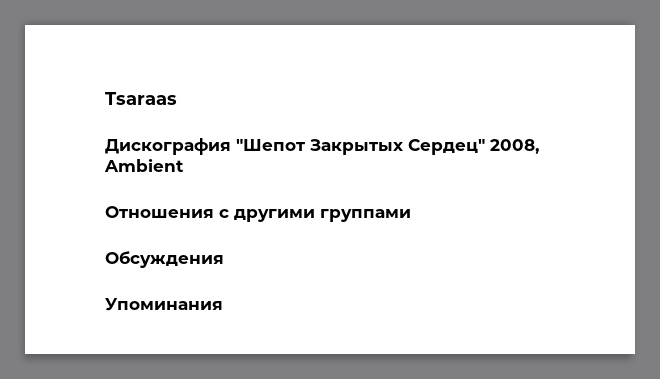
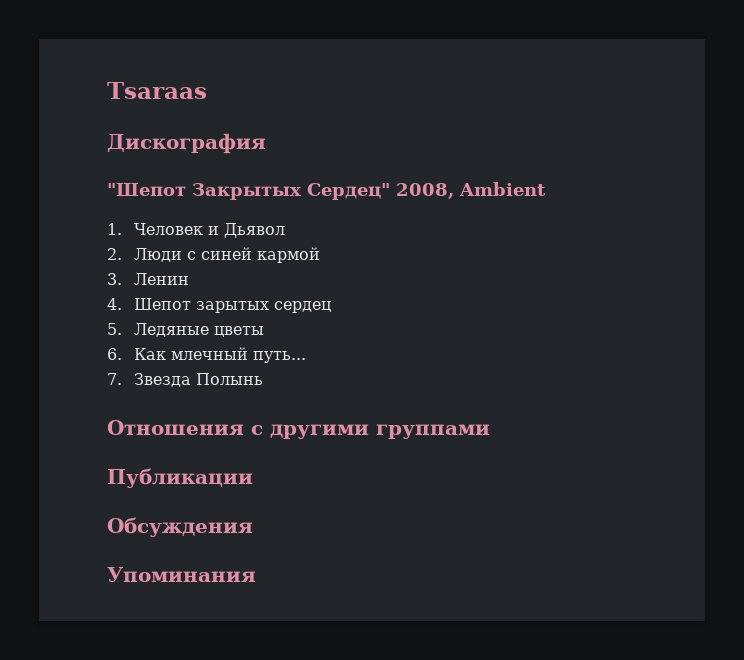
(231, 146) none -> (266, 143) //
(184, 165) none -> [107,223,285,238] [107,247,320,263] [107,273,189,285] [107,298,331,313] [107,323,264,337] [107,347,306,363] [107,373,263,387] // 1. Человек и Дьявол // 2. Люди с синей кармой // 3. Ленин // 4. Шепот зарытых сердец // 5. Ледяные цветы // 6. Как млечный путь... // 7. Звезда Полынь
(411, 215) none -> [107,468,253,488] // Публикации

